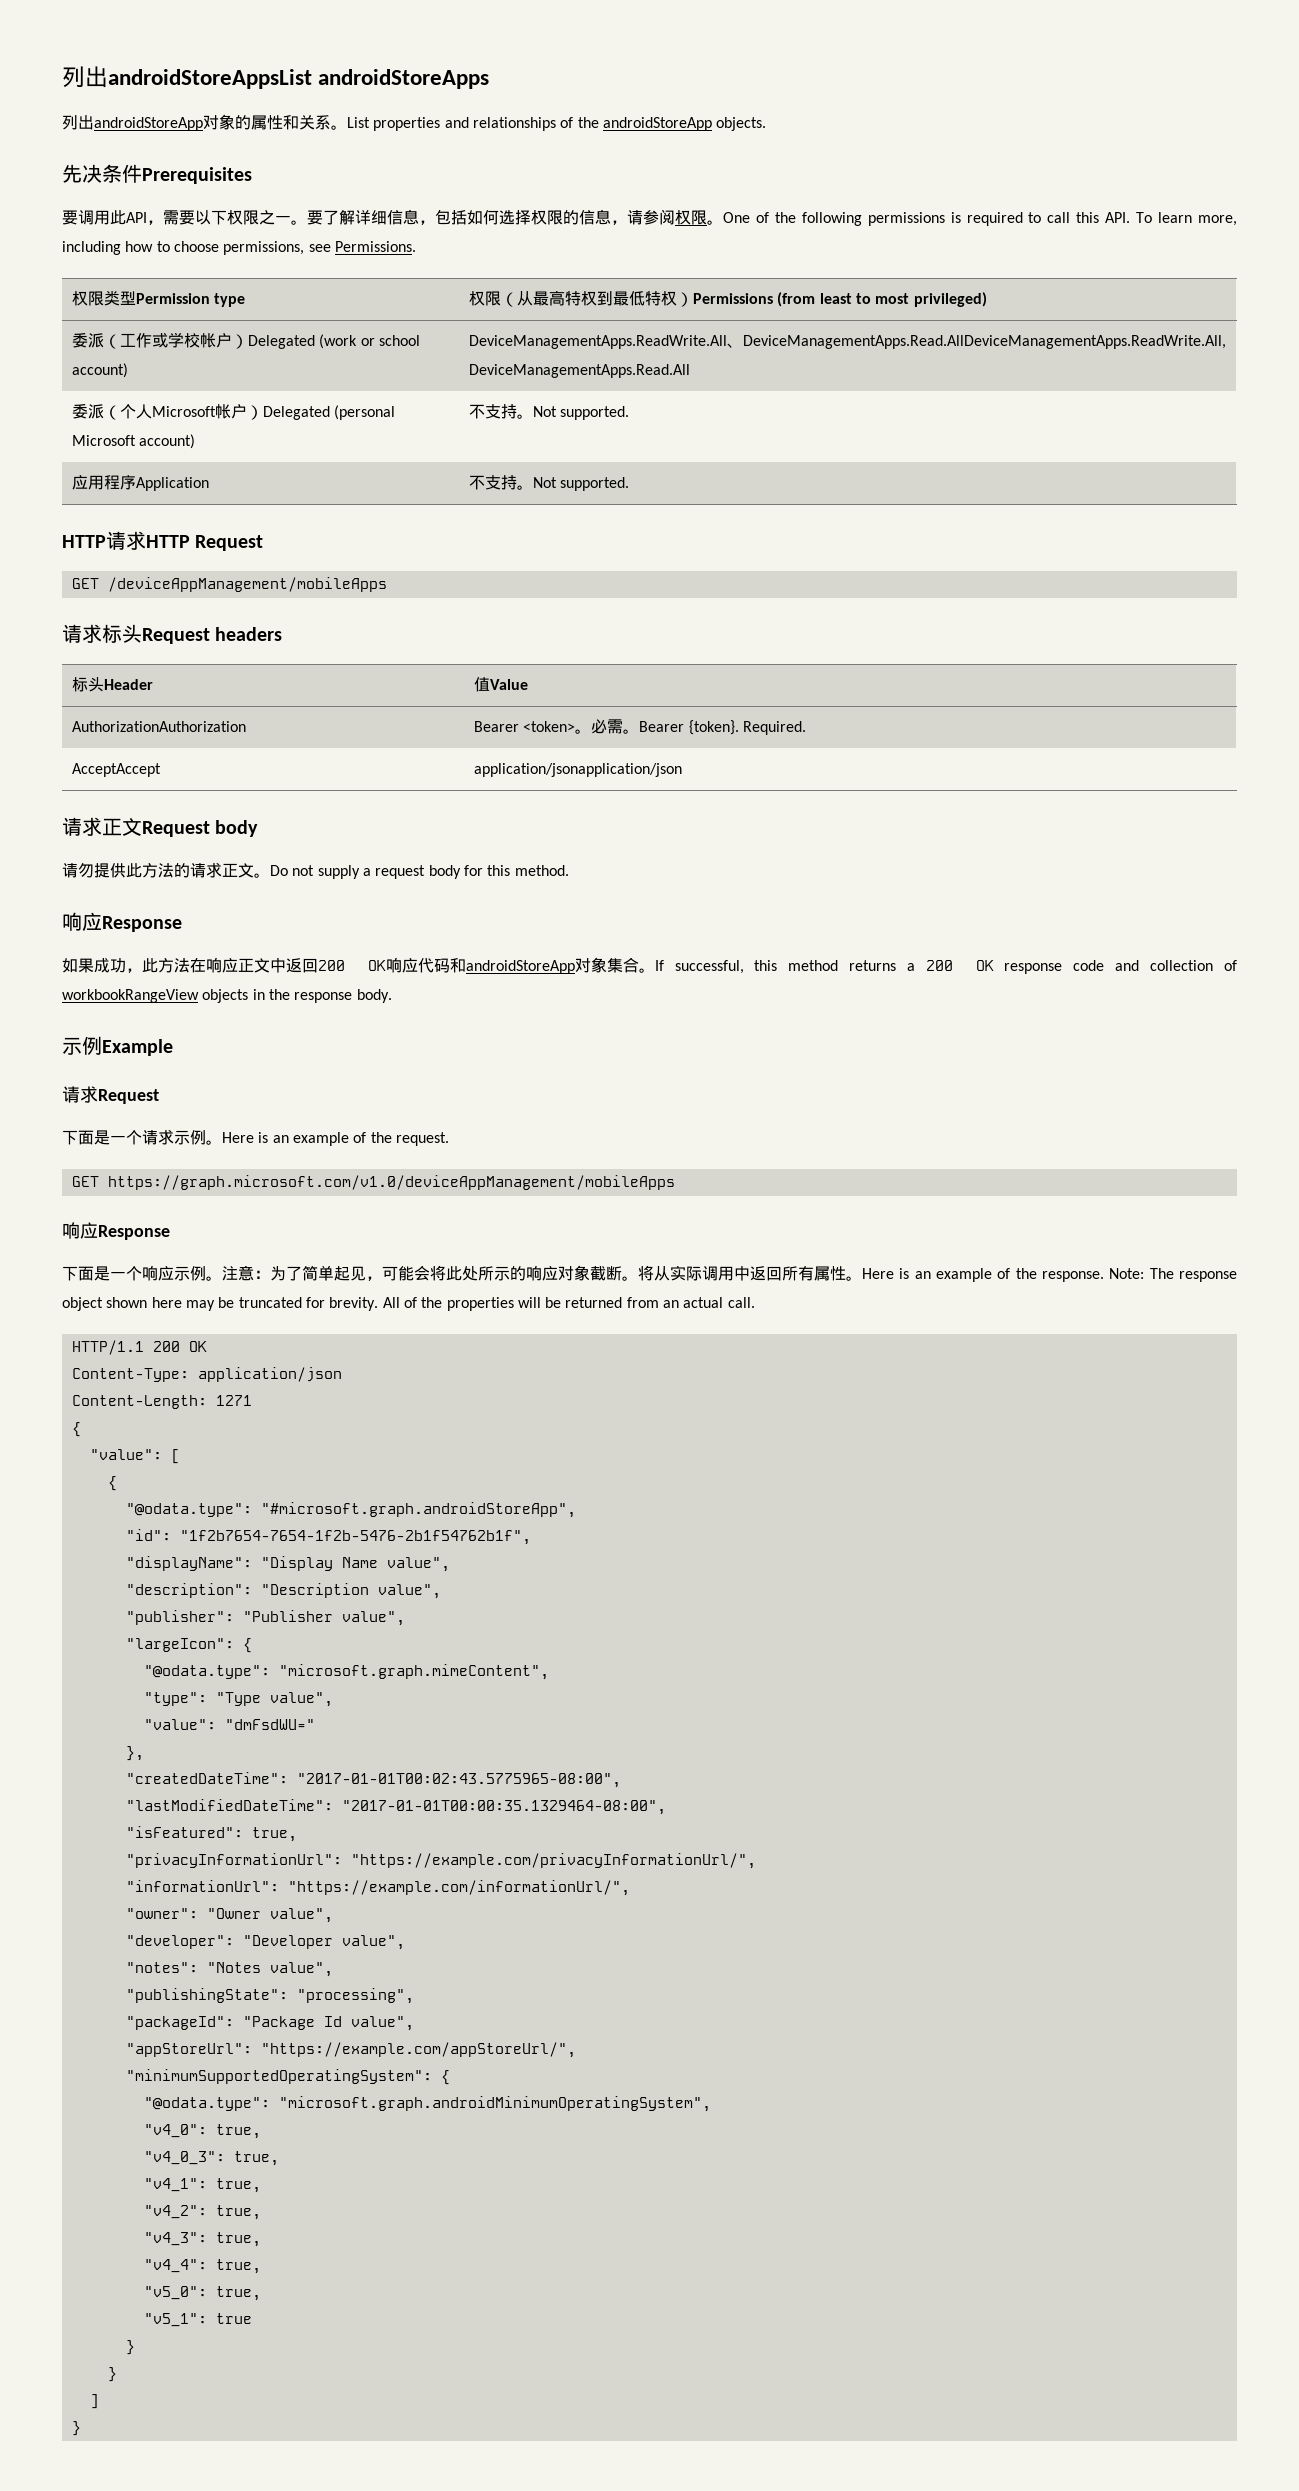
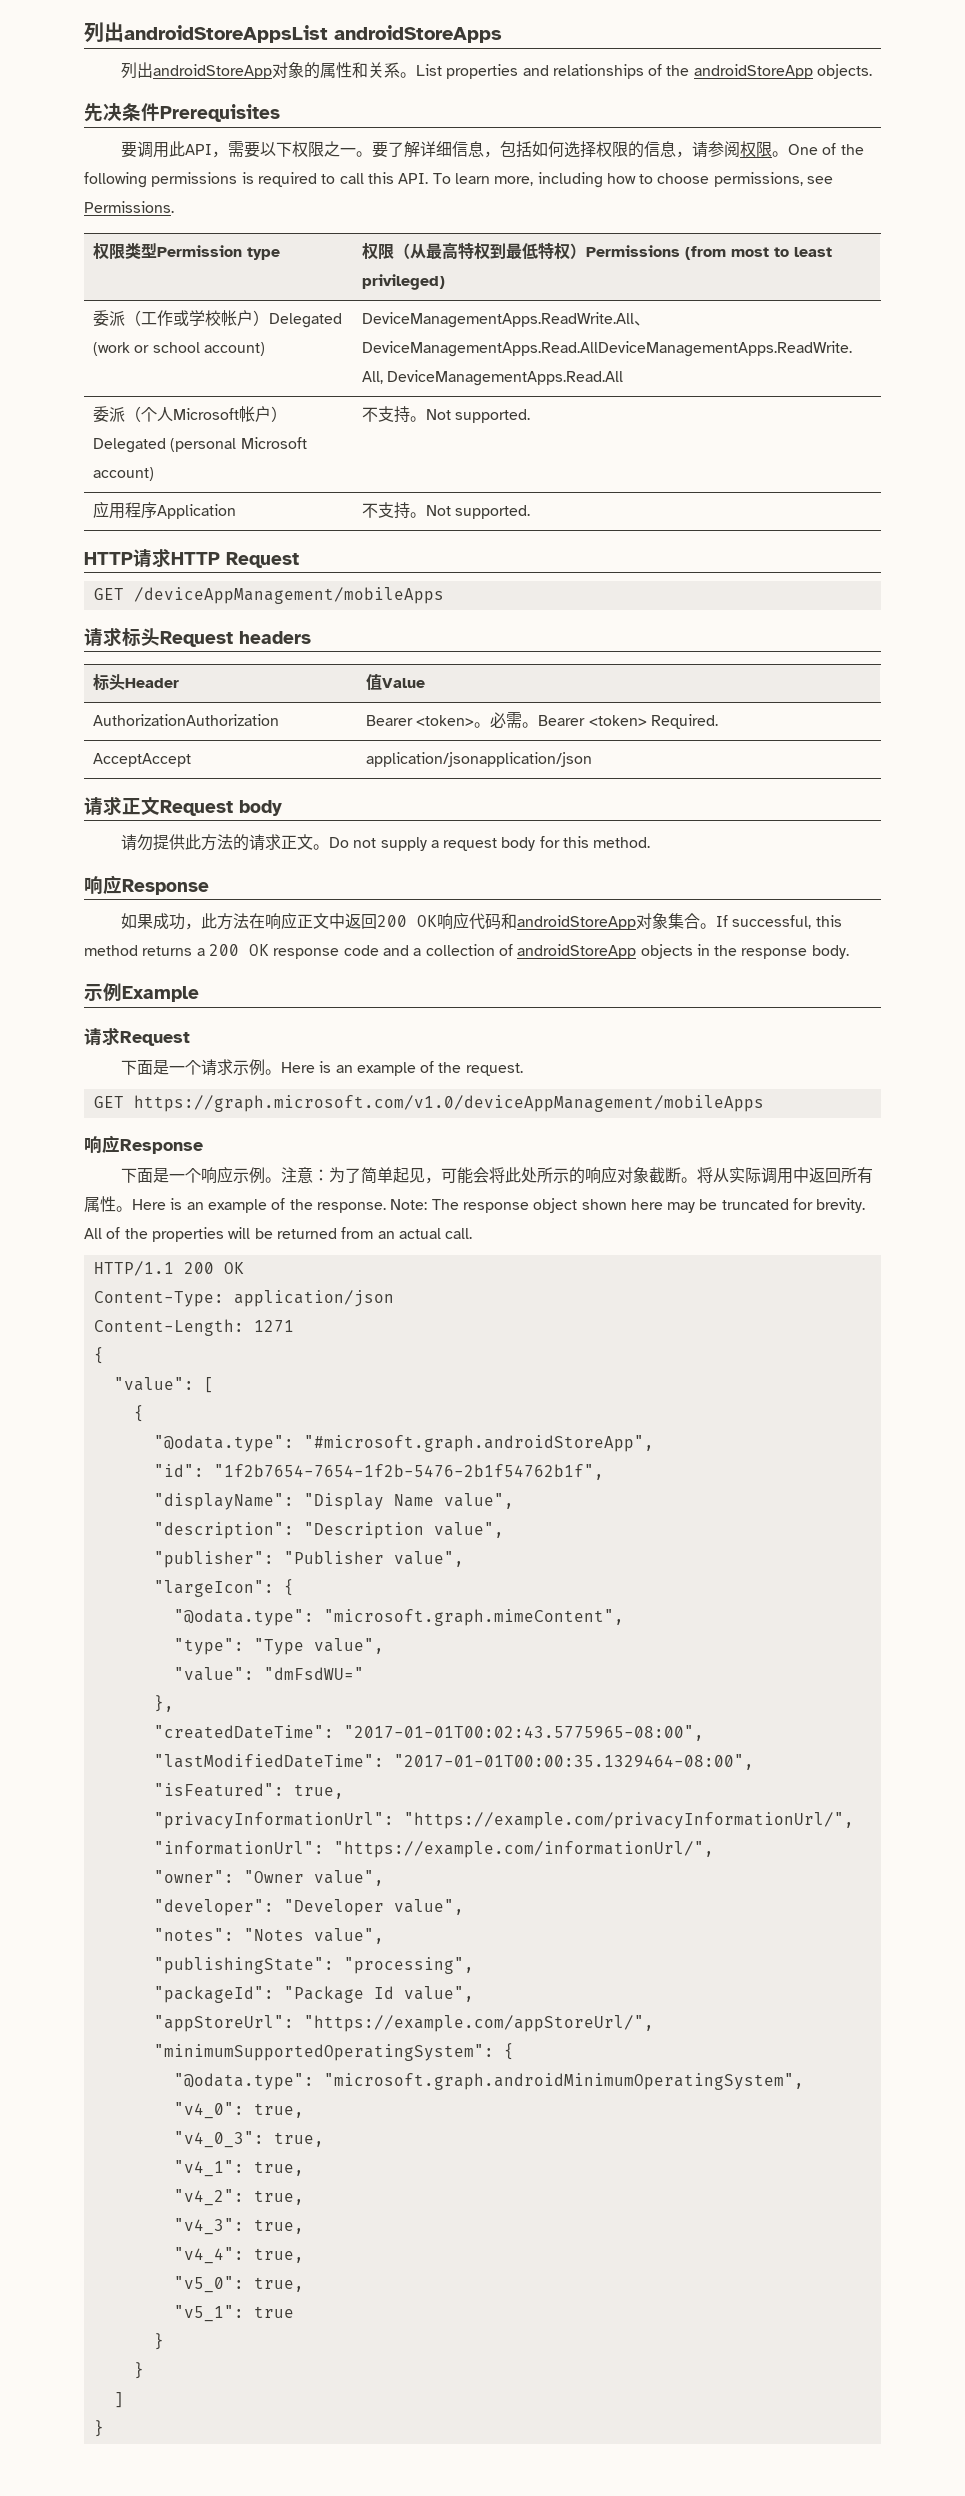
[819,293,910,304] least to most -> [731,247,833,257] most to least
[688,720,739,735] {token}. -> [588,715,647,726] <token>
(1140, 965) none -> [413,948,422,956] a
[62,989,199,1003] workbookRangeView -> [517,944,637,959] androidStoreApp

